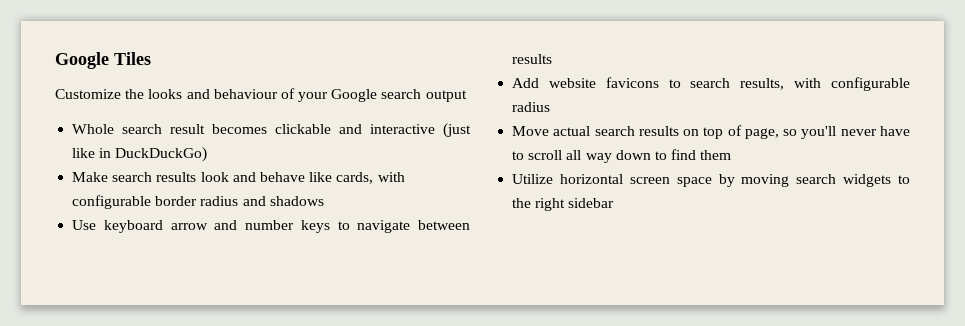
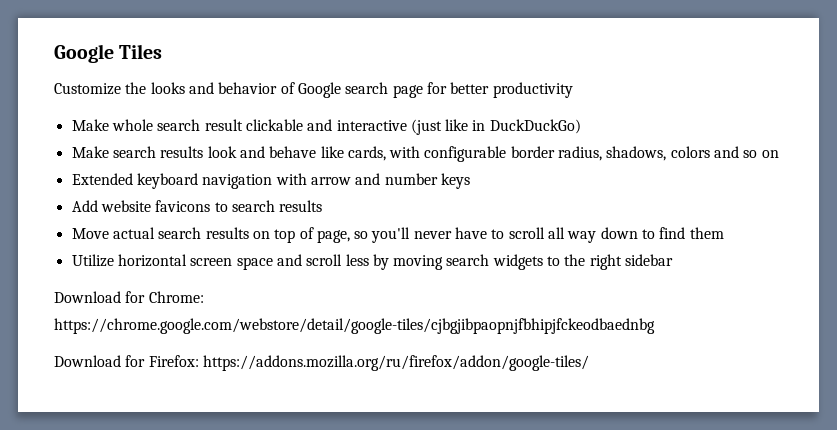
[213,88,467,102] [72,124,115,134] behaviour of your Google search output // Whole -> [218,82,573,98] [71,119,153,131] behavior of Google search page for better productivity // Make whole
[212,124,268,134] becomes -> (243, 125) none
[200,196,324,206] [72,220,163,233] radius and shadows // Use keyboard -> [558,146,779,161] [71,173,307,189] radius, shadows, colors and so on // Extended keyboard navigation with
[337,220,470,233] [512,54,553,64] to navigate between results -> (470, 181) none
[740,77,910,91] [512,102,551,112] results, with configurable radius -> [279,200,323,212] results
(712, 182) none -> [276,254,369,266] and scroll less
(615, 203) none -> [54,291,204,303] [54,318,655,334] [54,355,589,371] // Download for Chrome: https://chrome.google.com/webstore/detail/google-tiles/cjbgjibpaopnjfbhipjfckeodbaednbg // Download for Firefox: https://addons.mozilla.org/ru/firefox/addon/google-tiles/

